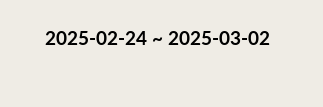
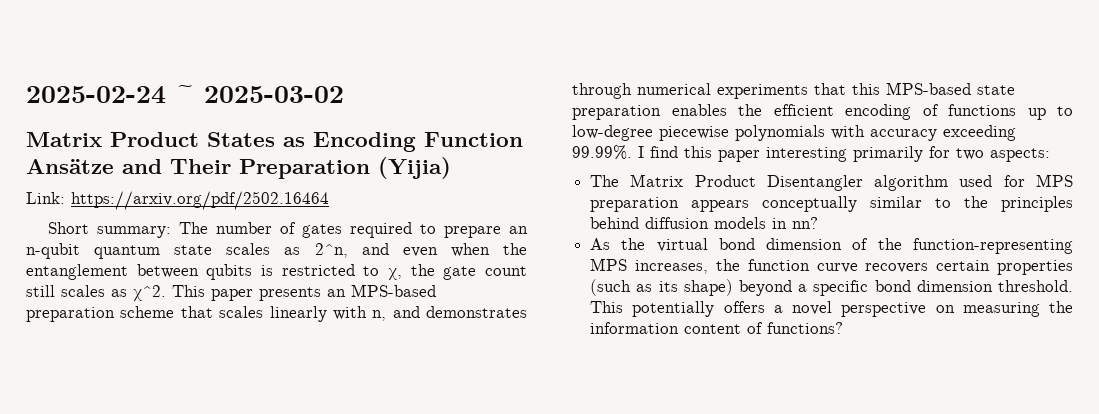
(270, 38) none -> [26,132,523,152] [26,157,451,179] [26,191,329,210] [48,222,528,238] [26,243,527,259] [26,264,527,280] [26,284,436,301] [26,306,527,322] [572,82,1015,99] [572,104,1073,120] [572,125,1016,141] [572,145,1050,162] [590,174,1073,191] [590,196,1073,212] [590,217,819,229] [590,238,1073,254] [590,258,1073,275] [590,279,1073,296] [590,301,1073,317] [590,322,844,334] // Matrix Product States as Encoding Function Ansätze and Their Preparation (Yijia) // Link: https://arxiv.org/pdf/2502.16464 // Short summary: The number of gates required to prepare an n-qubit quantum state scales as 2^n, and even when the entanglement between qubits is restricted to χ, the gate count still scales as χ^2. This paper presents an MPS-based preparation scheme that scales linearly with n, and demonstrates through numerical experiments that this MPS-based state preparation enables the efficient encoding of functions up to low-degree piecewise polynomials with accuracy exceeding 99.99%. I find this paper interesting primarily for two aspects: // The Matrix Product Disentangler algorithm used for MPS preparation appears conceptually similar to the principles behind diffusion models in nn? // As the virtual bond dimension of the function-representing MPS increases, the function curve recovers certain properties (such as its shape) beyond a specific bond dimension threshold. This potentially offers a novel perspective on measuring the information content of functions?

